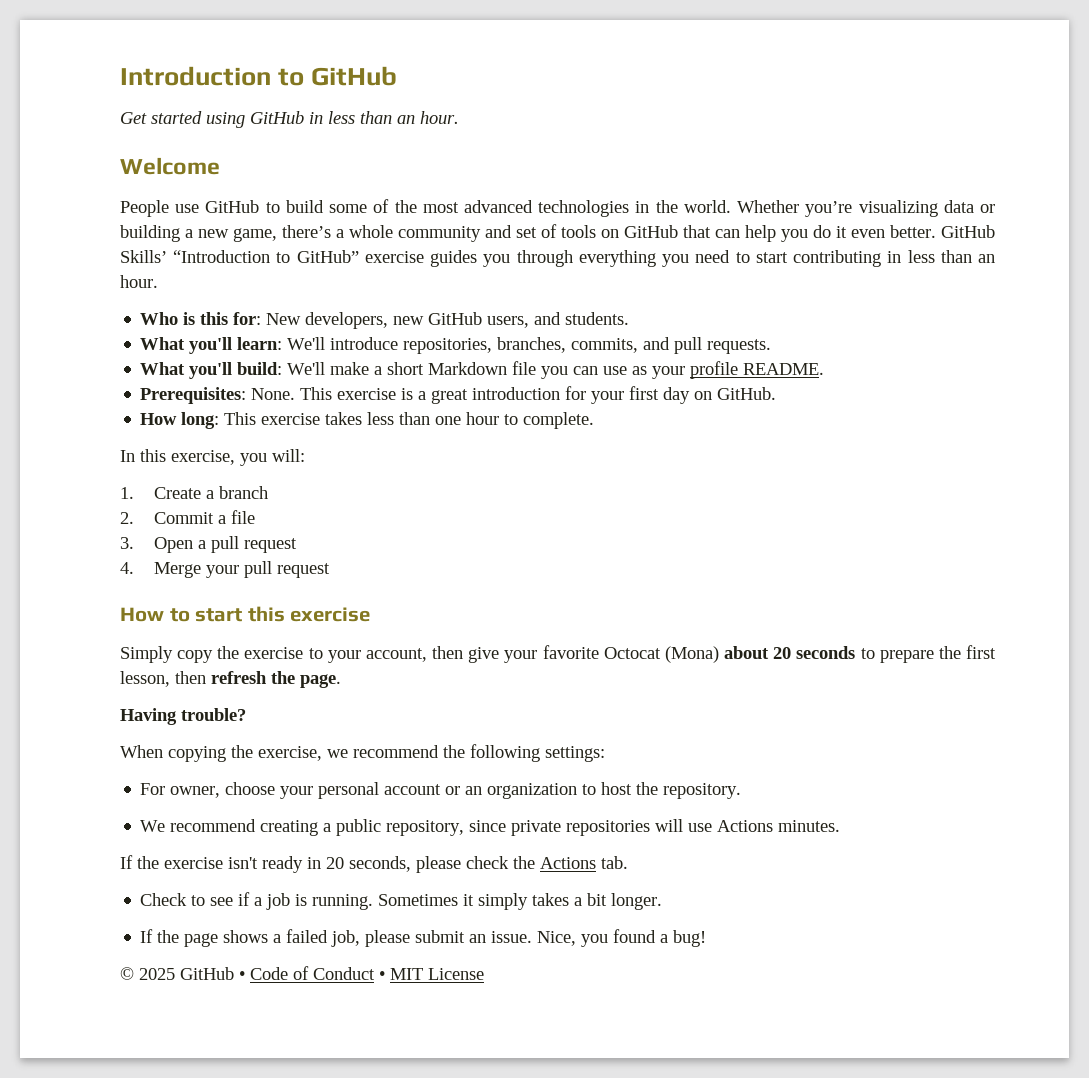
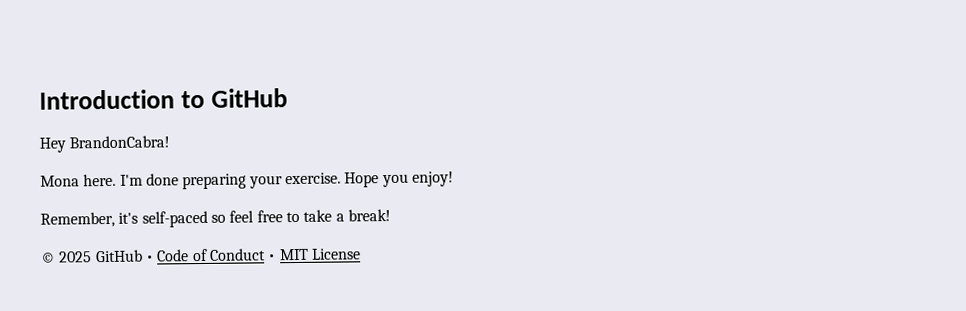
[120,111,459,128] [120,157,220,175] [120,199,995,217] [120,224,995,242] [120,250,996,267] [120,275,158,288] [140,312,630,329] [140,337,772,354] [140,361,825,379] [140,386,777,404] [140,412,595,429] [120,449,305,466] [120,486,268,499] [120,510,255,524] [120,536,297,553] [120,561,330,578] [120,606,371,622] [120,645,996,663] [120,671,341,688] [120,708,246,725] [120,744,605,762] [140,782,742,799] [140,819,841,836] [120,855,628,873] [140,892,663,910] [140,929,707,947] Get started using GitHub in less than an hour. // Welcome // People use GitHub to build some of the most advanced technologies in the world. Whether you’re visualizing data or building a new game, there’s a whole community and set of tools on GitHub that can help you do it even better. GitHub Skills’ “Introduction to GitHub” exercise guides you through everything you need to start contributing in less than an hour. // Who is this for: New developers, new GitHub users, and students. // What you'll learn: We'll introduce repositories, branches, commits, and pull requests. // What you'll build: We'll make a short Markdown file you can use as your profile README. // Prerequisites: None. This exercise is a great introduction for your first day on GitHub. // How long: This exercise takes less than one hour to complete. // In this exercise, you will: // 1. Create a branch // 2. Commit a file // 3. Open a pull request // 4. Merge your pull request // How to start this exercise // Simply copy the exercise to your account, then give your favorite Octocat (Mona) about 20 seconds to prepare the first lesson, then refresh the page. // Having trouble? // When copying the exercise, we recommend the following settings: // For owner, choose your personal account or an organization to host the repository. // We recommend creating a public repository, since private repositories will use Actions minutes. // If the exercise isn't ready in 20 seconds, please check the Actions tab. // Check to see if a job is running. Sometimes it simply takes a bit longer. // If the page shows a failed job, please submit an issue. Nice, you found a bug! -> [39,135,171,153] [40,171,454,190] [40,208,391,228] Hey BrandonCabra! // Mona here. I'm done preparing your exercise. Hope you enjoy! // Remember, it's self-paced so feel free to take a break!

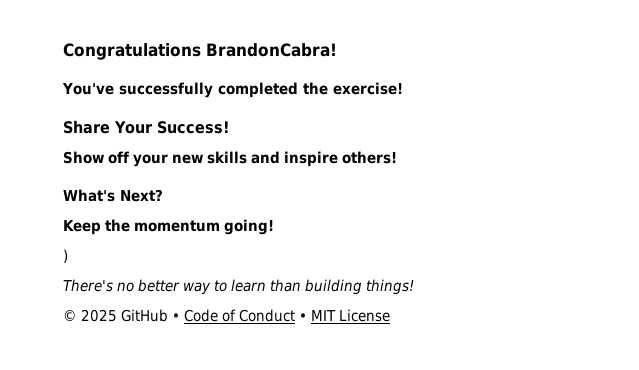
[39,88,289,110] [39,135,171,153] [40,171,454,190] [40,208,391,228] Introduction to GitHub // Hey BrandonCabra! // Mona here. I'm done preparing your exercise. Hope you enjoy! // Remember, it's self-paced so feel free to take a break! -> [63,43,337,60] [62,82,403,98] [63,120,230,134] [63,151,397,167] [63,189,163,202] [63,219,274,235] [63,249,68,263] [63,279,414,295] Congratulations BrandonCabra! // You've successfully completed the exercise! // Share Your Success! // Show off your new skills and inspire others! // What's Next? // Keep the momentum going! // ) // There's no better way to learn than building things!

